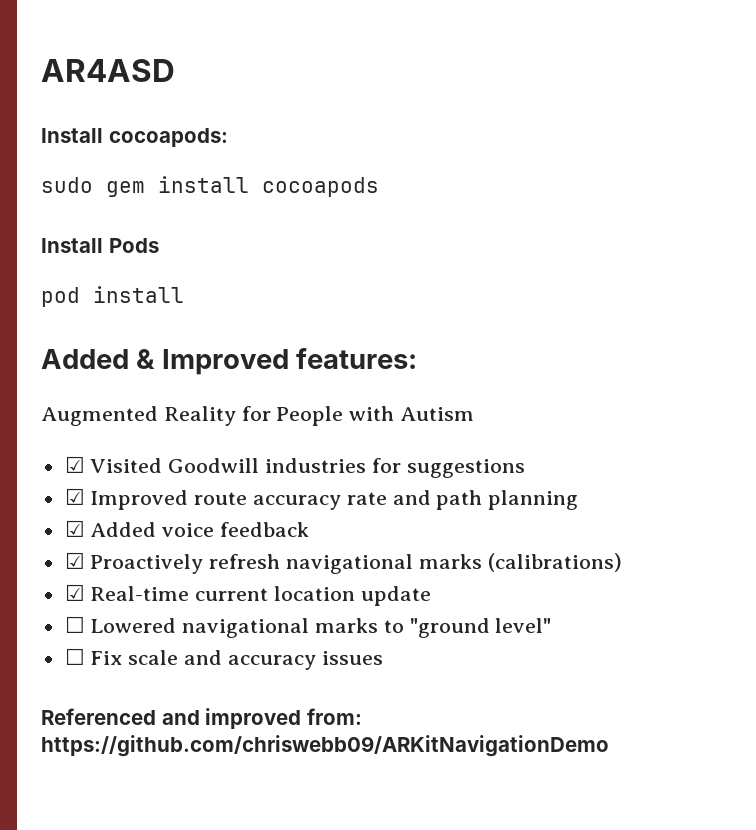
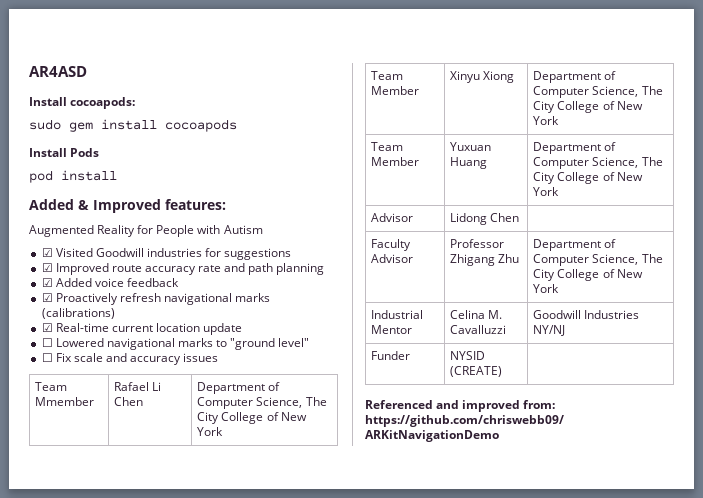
(383, 658) none -> [35,382,68,391] [35,397,95,406] [114,382,162,391] [114,397,144,406] [197,382,281,394] [197,397,327,409] [197,412,307,424] [197,427,224,436] [371,71,404,80] [371,86,420,95] [450,71,515,83] [533,71,617,83] [533,86,663,98] [533,101,643,113] [533,116,560,125] [371,142,404,151] [371,157,420,166] [450,142,492,151] [450,157,488,169] [533,142,617,154] [533,157,663,169] [533,172,643,184] [533,187,560,196] [371,213,414,222] [450,213,520,225] [371,239,412,251] [371,254,414,263] [450,239,505,248] [450,254,520,266] [533,239,617,251] [533,254,663,266] [533,269,643,281] [533,284,560,293] [371,310,424,319] [371,325,413,334] [450,310,503,319] [450,325,507,334] [533,310,640,319] [533,325,566,336] [371,351,411,360] [450,351,486,360] [450,366,503,377] // Team Mmember | Rafael Li Chen | Department of Computer Science, The City College of New York // Team Member | Xinyu Xiong | Department of Computer Science, The City College of New York // Team Member | Yuxuan Huang | Department of Computer Science, The City College of New York // Advisor | Lidong Chen | // Faculty Advisor | Professor Zhigang Zhu | Department of Computer Science, The City College of New York // Industrial Mentor | Celina M. Cavalluzzi | Goodwill Industries NY/NJ // Funder | NYSID (CREATE) |

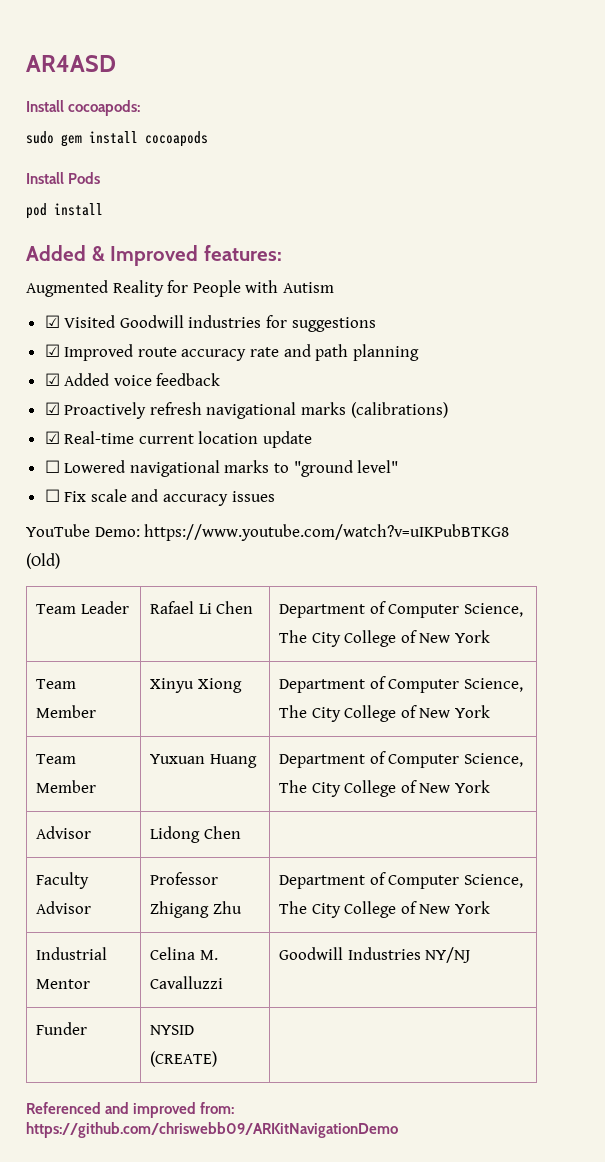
[35,382,68,391] [35,397,95,406] // Team Mmember -> [26,524,510,541] [26,553,60,569] [36,601,129,614] // YouTube Demo: https://www.youtube.com/watch?v=uIKPubBTKG8 (Old) // Team Leader

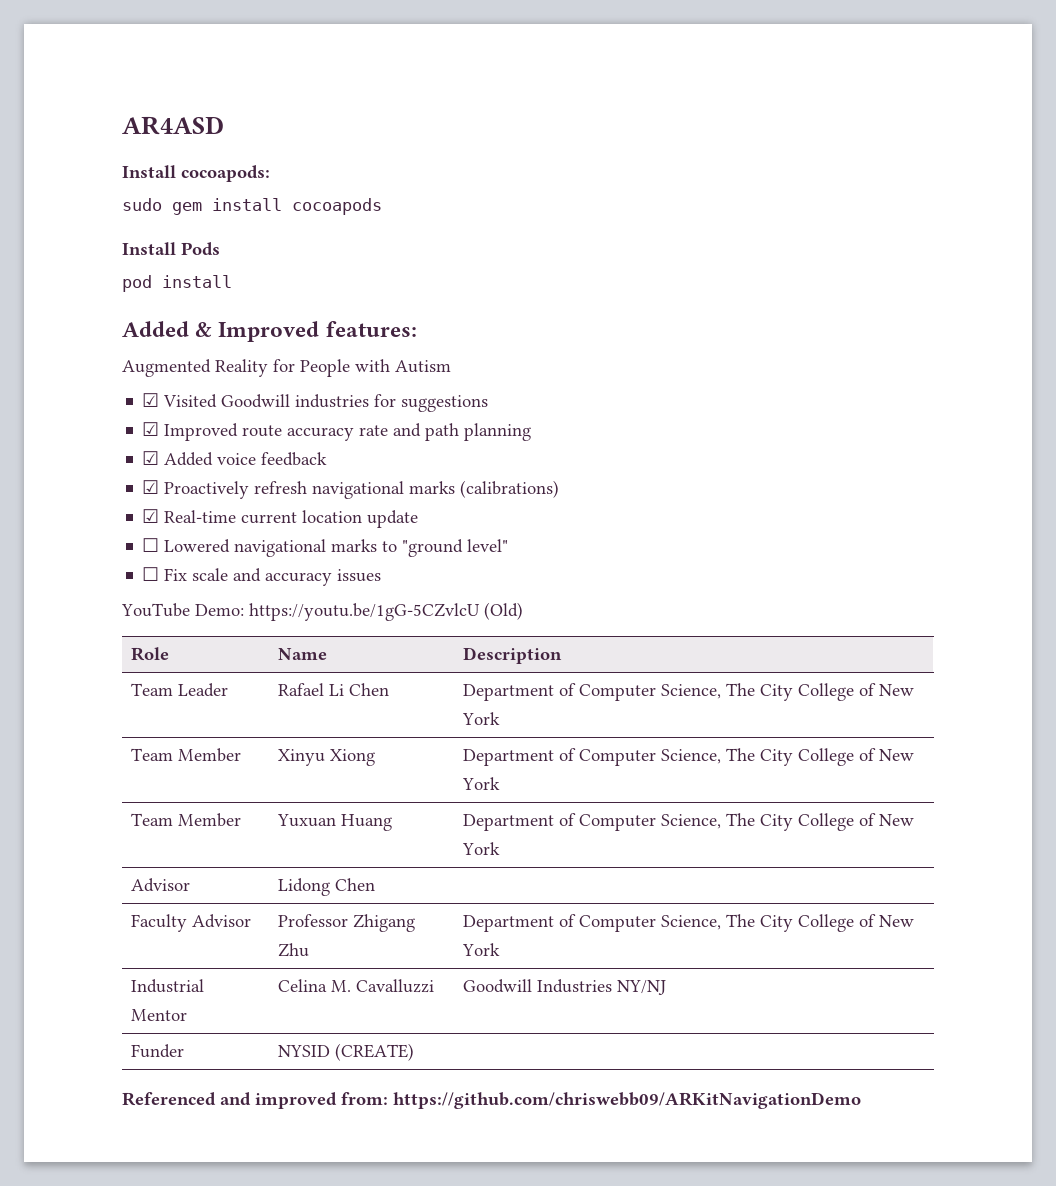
[144,524,510,541] https://www.youtube.com/watch?v=uIKPubBTKG8 -> [249,603,480,621] https://youtu.be/1gG-5CZvlcU
(60, 561) none -> [131,647,170,661] [278,648,328,660] [463,647,563,664] // Role | Name | Description

